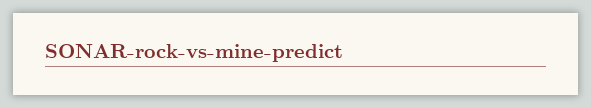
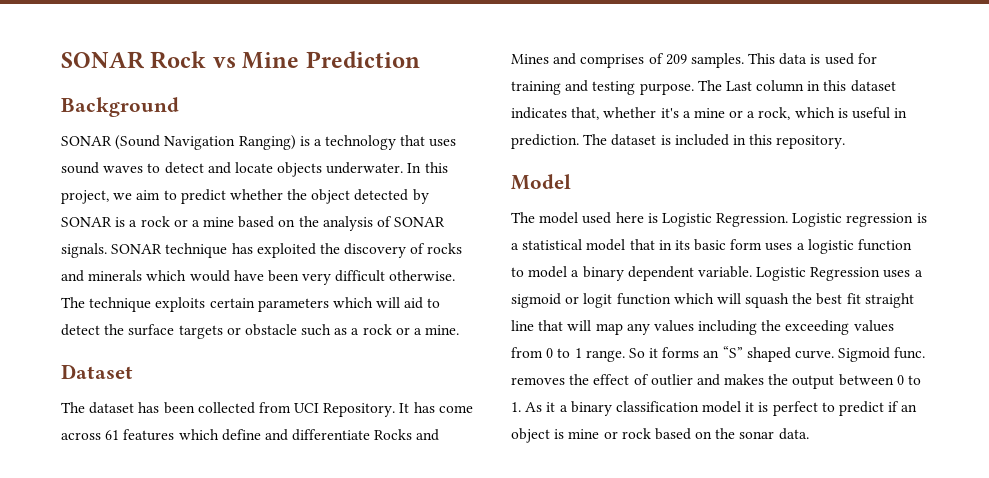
[45,44,343,62] SONAR-rock-vs-mine-predict -> [61,51,420,69] [61,97,179,117] [61,135,457,150] [61,162,448,177] [61,189,429,204] [61,216,446,231] [61,243,463,258] [61,270,456,285] [61,297,441,312] [61,324,460,339] [61,364,133,379] [61,402,473,417] [61,429,440,441] [511,53,877,68] [511,80,896,95] [511,107,908,120] [511,134,846,149] [511,174,571,190] [511,212,927,227] [511,239,913,254] [511,266,923,281] [511,293,914,308] [511,320,894,335] [511,346,926,362] [511,374,922,389] [511,401,918,416] [511,428,809,443] SONAR Rock vs Mine Prediction // Background // SONAR (Sound Navigation Ranging) is a technology that uses sound waves to detect and locate objects underwater. In this project, we aim to predict whether the object detected by SONAR is a rock or a mine based on the analysis of SONAR signals. SONAR technique has exploited the discovery of rocks and minerals which would have been very difficult otherwise. The technique exploits certain parameters which will aid to detect the surface targets or obstacle such as a rock or a mine. // Dataset // The dataset has been collected from UCI Repository. It has come across 61 features which define and differentiate Rocks and Mines and comprises of 209 samples. This data is used for training and testing purpose. The Last column in this dataset indicates that, whether it's a mine or a rock, which is useful in prediction. The dataset is included in this repository. // Model // The model used here is Logistic Regression. Logistic regression is a statistical model that in its basic form uses a logistic function to model a binary dependent variable. Logistic Regression uses a sigmoid or logit function which will squash the best fit straight line that will map any values including the exceeding values from 0 to 1 range. So it forms an “S” shaped curve. Sigmoid func. removes the effect of outlier and makes the output between 0 to 1. As it a binary classification model it is perfect to predict if an object is mine or rock based on the sonar data.

